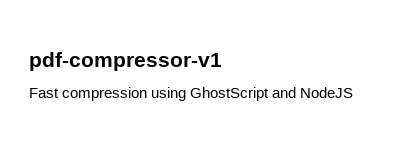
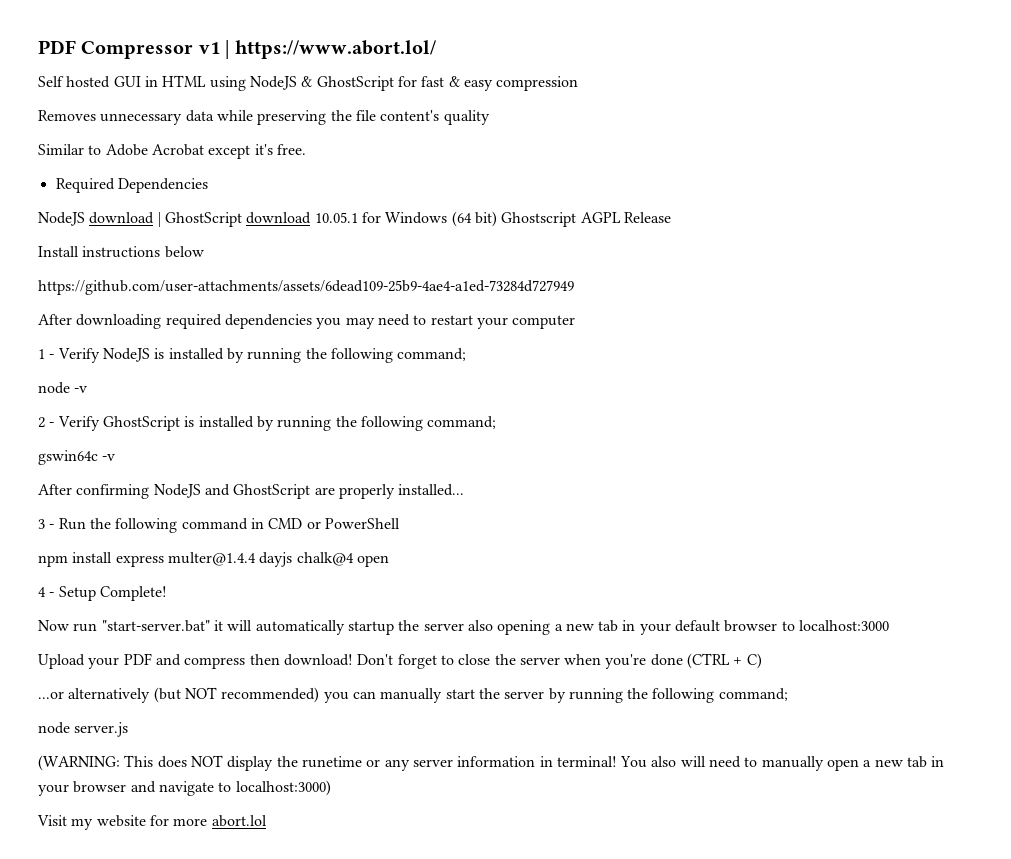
[29,52,222,71] [29,87,354,101] pdf-compressor-v1 // Fast compression using GhostScript and NodeJS -> [38,40,437,59] [38,75,579,91] [38,110,490,125] [38,144,306,159] [55,178,208,193] [38,211,671,227] [38,246,204,258] [38,280,574,295] [38,314,576,329] [38,348,467,363] [38,382,88,394] [38,416,497,431] [38,450,116,465] [38,484,465,499] [38,518,400,533] [38,552,389,567] [38,586,167,601] [38,620,890,635] [38,653,762,669] [38,687,788,703] [38,722,129,737] [38,755,945,771] [38,780,331,796] [37,815,267,830] PDF Compressor v1 | https://www.abort.lol/ // Self hosted GUI in HTML using NodeJS & GhostScript for fast & easy compression // Removes unnecessary data while preserving the file content's quality // Similar to Adobe Acrobat except it's free. // Required Dependencies // NodeJS download | GhostScript download 10.05.1 for Windows (64 bit) Ghostscript AGPL Release // Install instructions below // https://github.com/user-attachments/assets/6dead109-25b9-4ae4-a1ed-73284d727949 // After downloading required dependencies you may need to restart your computer // 1 - Verify NodeJS is installed by running the following command; // node -v // 2 - Verify GhostScript is installed by running the following command; // gswin64c -v // After confirming NodeJS and GhostScript are properly installed... // 3 - Run the following command in CMD or PowerShell // npm install express multer@1.4.4 dayjs chalk@4 open // 4 - Setup Complete! // Now run "start-server.bat" it will automatically startup the server also opening a new tab in your default browser to localhost:3000 // Upload your PDF and compress then download! Don't forget to close the server when you're done (CTRL + C) // ...or alternatively (but NOT recommended) you can manually start the server by running the following command; // node server.js // (WARNING: This does NOT display the runetime or any server information in terminal! You also will need to manually open a new tab in your browser and navigate to localhost:3000) // Visit my website for more abort.lol

